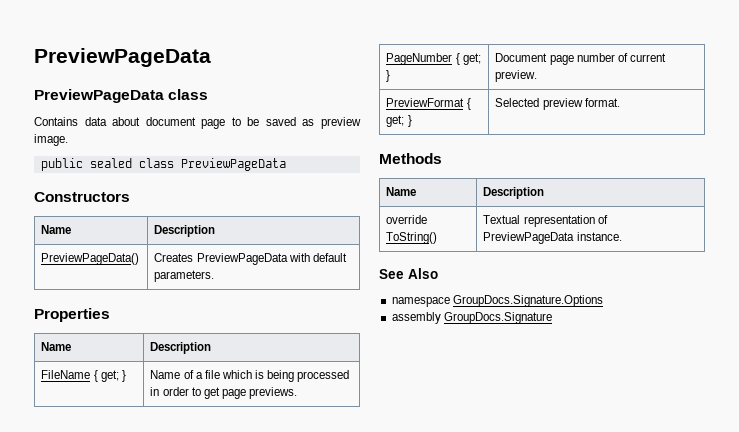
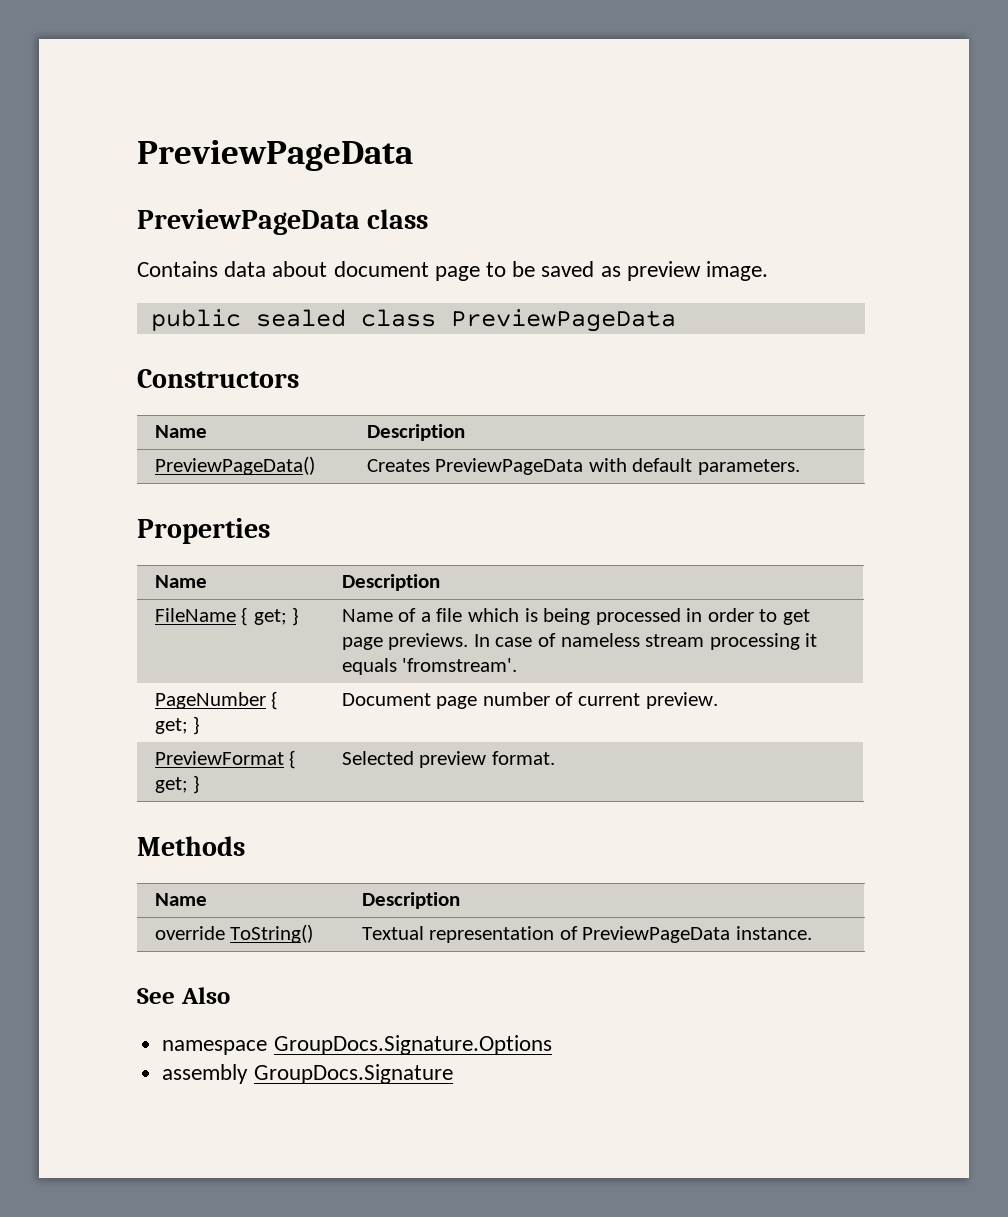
(298, 393) none -> [473,633,818,650] [341,658,518,675] In case of nameless stream processing it equals 'fromstream'.

